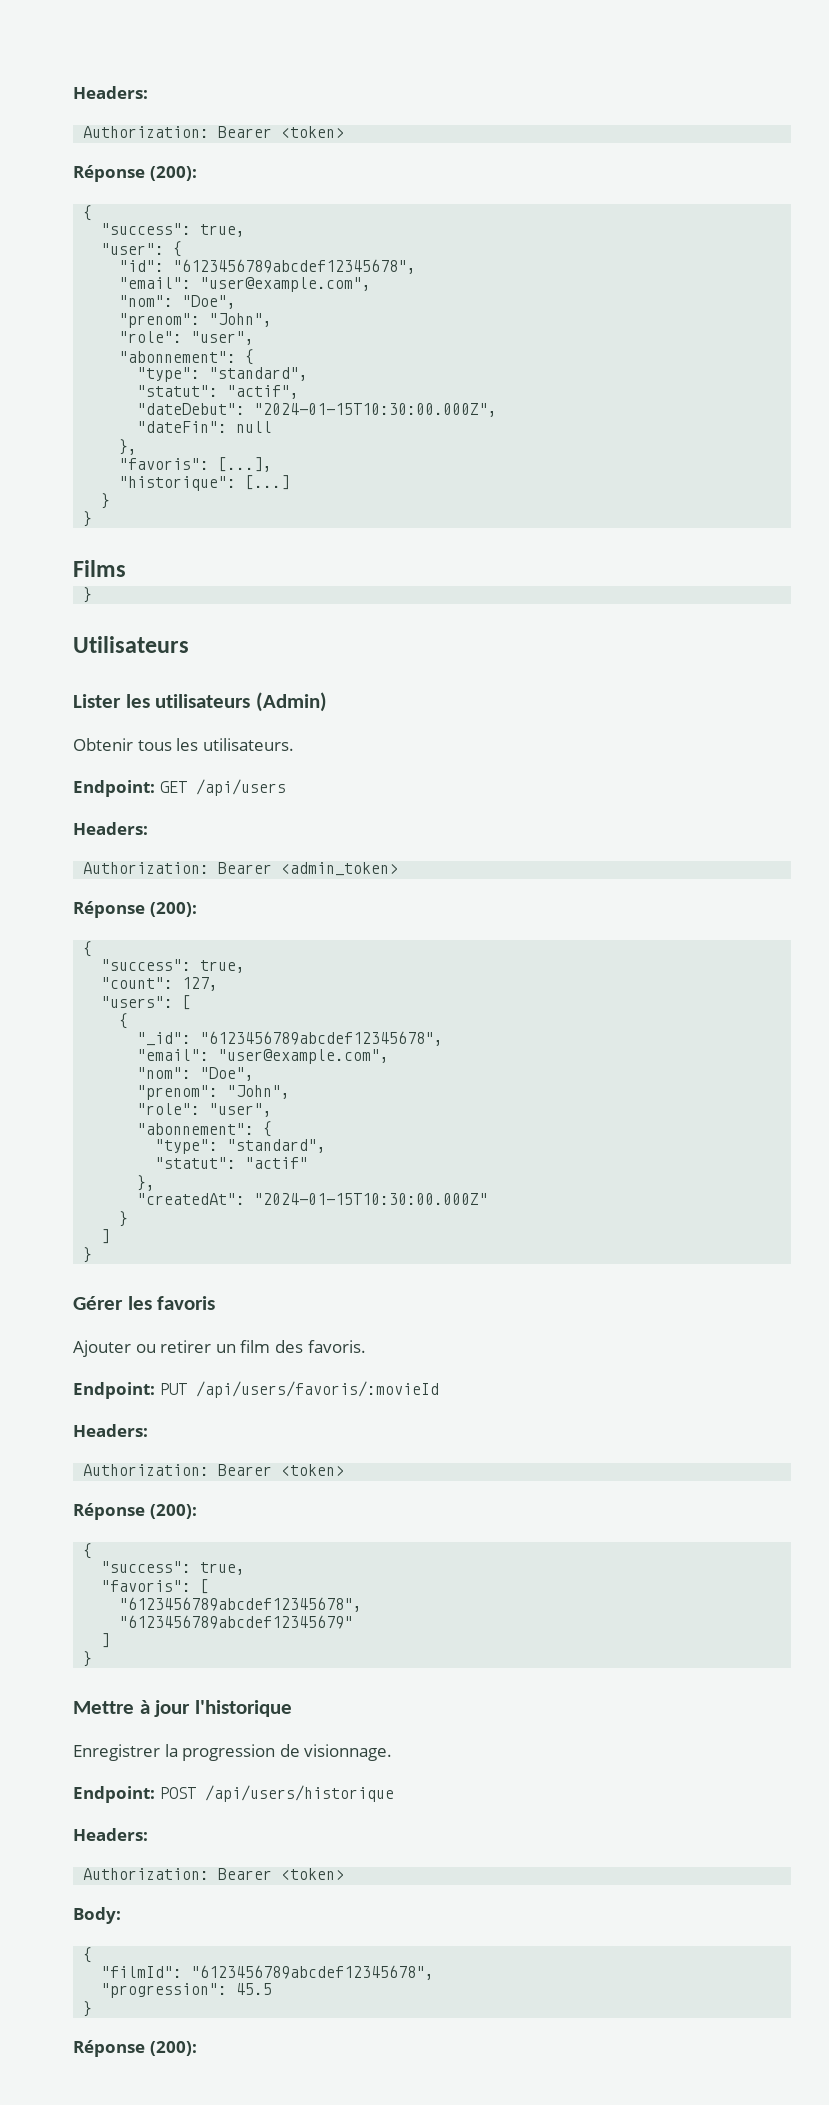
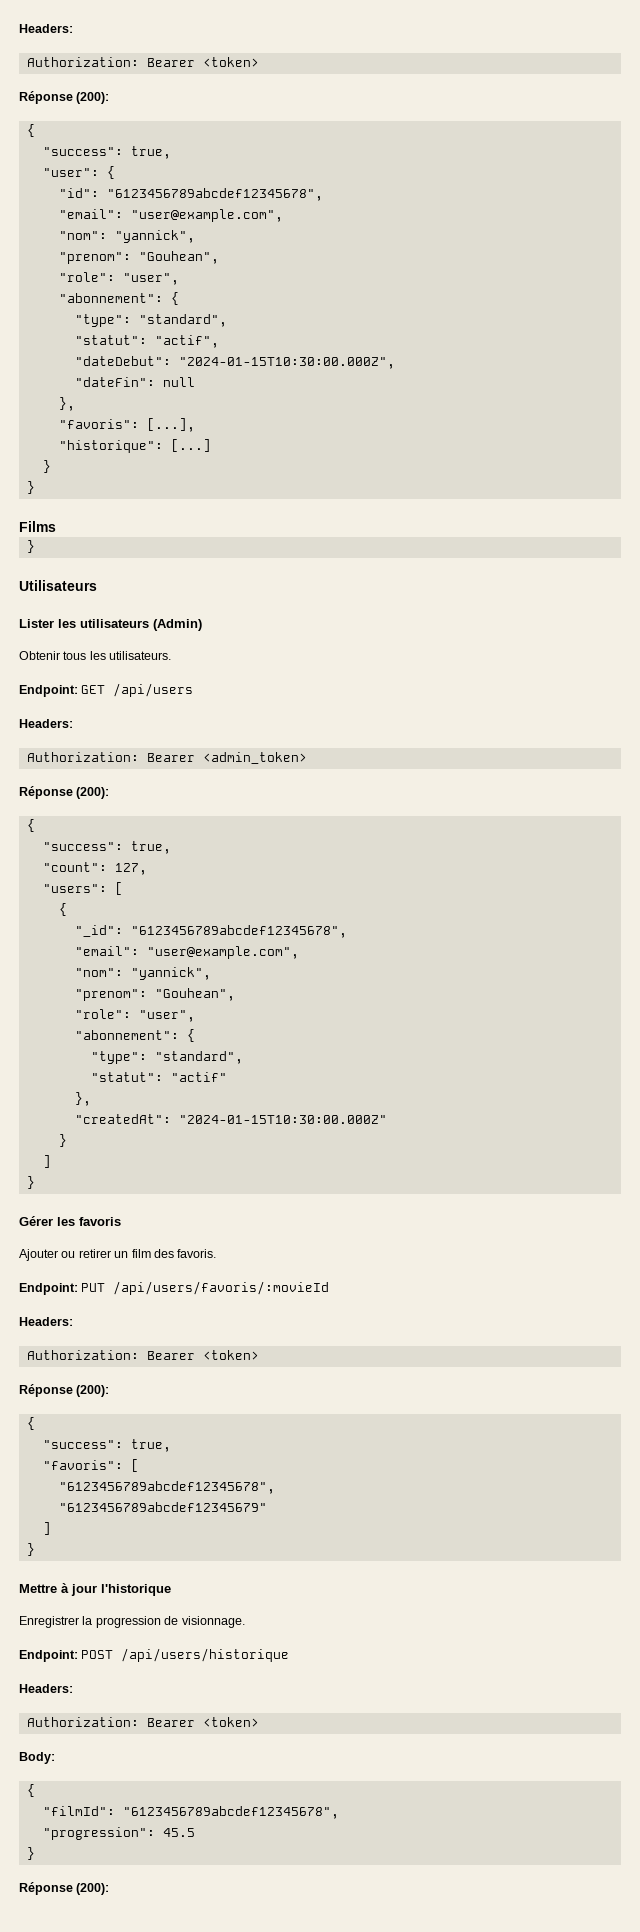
[182,295,237,309] [119,313,273,328] "Doe", // "prenom": "John", -> [114,230,195,243] [58,251,219,264] "yannick", // "prenom": "Gouhean",
[200,1067,255,1081] [137,1085,291,1100] "Doe", // "prenom": "John", -> [130,967,211,980] [74,988,235,1001] "yannick", // "prenom": "Gouhean",

